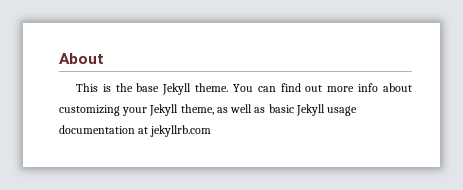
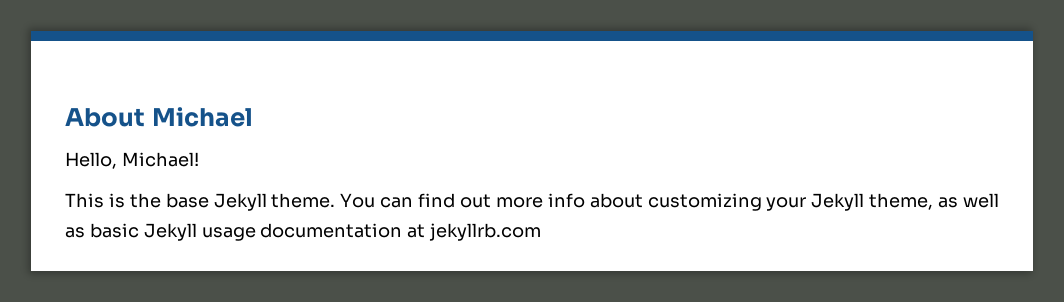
(104, 58) none -> [151,107,253,127] [65,152,199,169] Michael // Hello, Michael!

